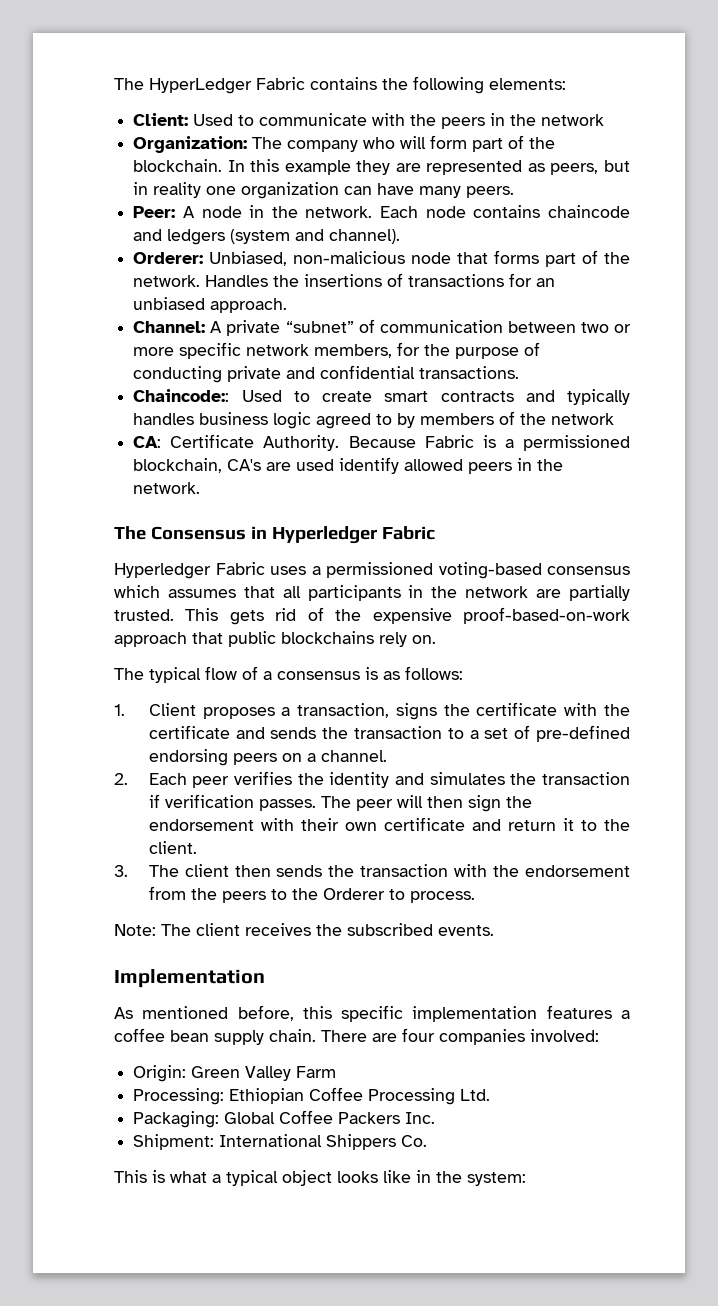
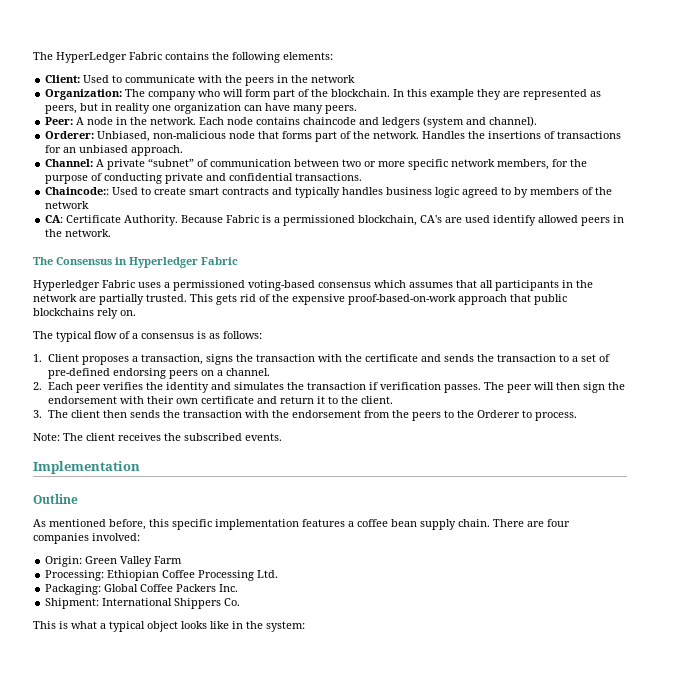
[476,702,558,716] certificate -> [255,354,315,362] transaction
(265, 978) none -> [33,494,78,504] // Outline

